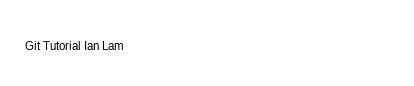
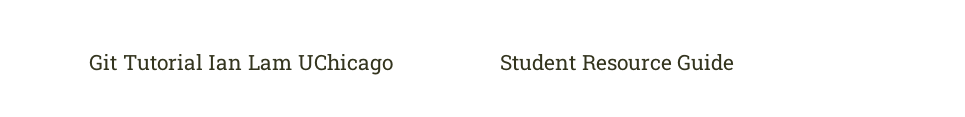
(125, 45) none -> [297,54,735,75] UChicago Student Resource Guide

